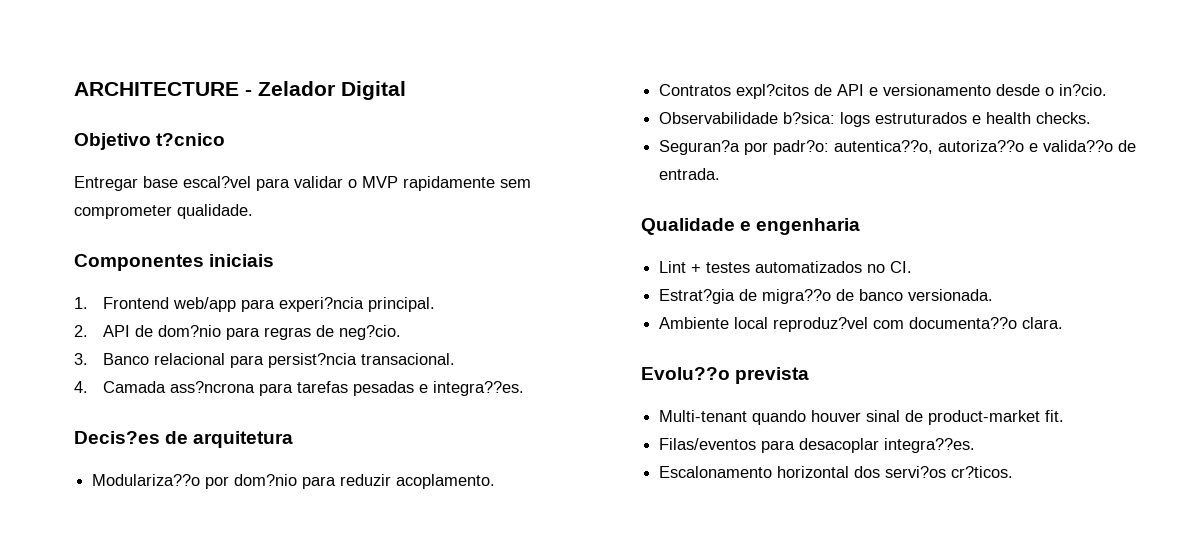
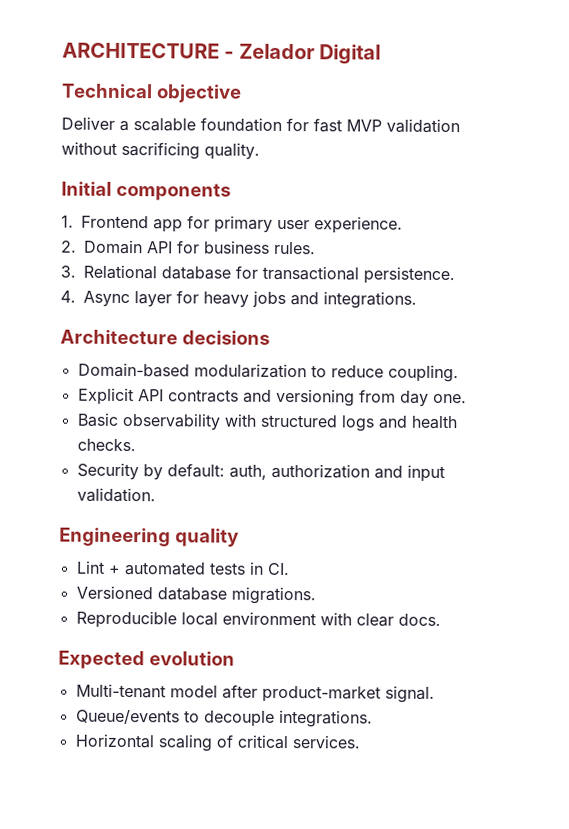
[74,133,226,150] [74,176,531,191] [74,204,253,219] [74,254,275,271] [74,297,436,312] [74,325,402,340] [74,353,456,368] [74,381,525,396] [74,431,294,448] [92,474,496,489] [659,84,1108,99] [659,112,1092,127] [659,140,1137,155] [659,168,721,180] [641,218,861,235] [659,261,913,273] [659,289,994,304] [659,317,1064,332] [641,367,810,384] [659,410,1065,425] [659,438,976,453] [659,466,1014,478] Objetivo t?cnico // Entregar base escal?vel para validar o MVP rapidamente sem comprometer qualidade. // Componentes iniciais // 1. Frontend web/app para experi?ncia principal. // 2. API de dom?nio para regras de neg?cio. // 3. Banco relacional para persist?ncia transacional. // 4. Camada ass?ncrona para tarefas pesadas e integra??es. // Decis?es de arquitetura // Modulariza??o por dom?nio para reduzir acoplamento. // Contratos expl?citos de API e versionamento desde o in?cio. // Observabilidade b?sica: logs estruturados e health checks. // Seguran?a por padr?o: autentica??o, autoriza??o e valida??o de entrada. // Qualidade e engenharia // Lint + testes automatizados no CI. // Estrat?gia de migra??o de banco versionada. // Ambiente local reproduz?vel com documenta??o clara. // Evolu??o prevista // Multi-tenant quando houver sinal de product-market fit. // Filas/eventos para desacoplar integra??es. // Escalonamento horizontal dos servi?os cr?ticos. -> [61,83,242,103] [61,116,460,134] [61,141,260,160] [61,181,231,201] [61,215,403,234] [61,239,316,255] [60,264,455,285] [60,290,417,309] [60,329,270,345] [77,362,459,383] [77,387,467,407] [76,412,457,432] [76,438,136,452] [76,462,445,483] [76,487,156,503] [59,527,239,547] [75,560,290,576] [75,585,316,605] [75,610,441,629] [58,650,235,670] [75,683,435,703] [75,709,373,728] [74,733,360,752] Technical objective // Deliver a scalable foundation for fast MVP validation without sacrificing quality. // Initial components // 1. Frontend app for primary user experience. // 2. Domain API for business rules. // 3. Relational database for transactional persistence. // 4. Async layer for heavy jobs and integrations. // Architecture decisions // Domain-based modularization to reduce coupling. // Explicit API contracts and versioning from day one. // Basic observability with structured logs and health checks. // Security by default: auth, authorization and input validation. // Engineering quality // Lint + automated tests in CI. // Versioned database migrations. // Reproducible local environment with clear docs. // Expected evolution // Multi-tenant model after product-market signal. // Queue/events to decouple integrations. // Horizontal scaling of critical services.

